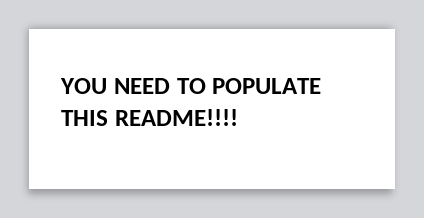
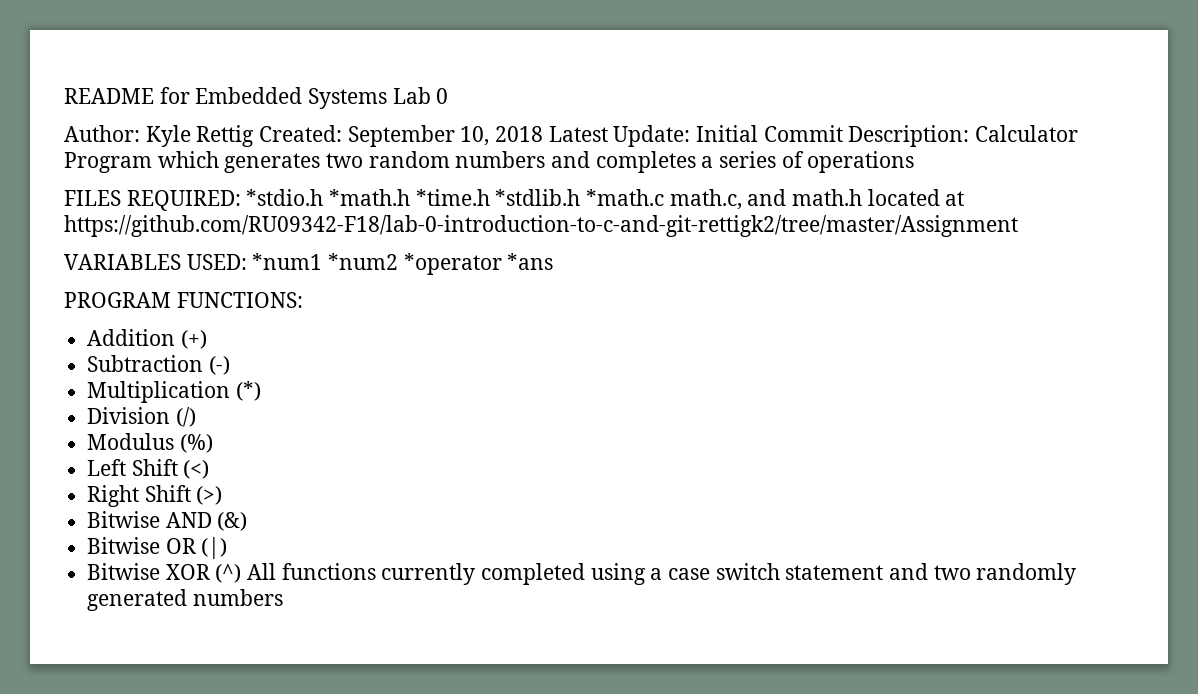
[60,78,322,94] [61,109,238,126] YOU NEED TO POPULATE THIS README!!!! -> [64,87,449,109] [64,125,1079,147] [64,151,915,173] [64,189,965,211] [64,215,1018,237] [64,253,554,275] [64,292,303,308] [87,329,207,349] [87,355,230,375] [87,381,261,403] [87,407,196,427] [87,433,213,453] [87,459,210,479] [87,485,223,507] [87,511,248,531] [87,537,228,559] [87,563,1077,585] [87,589,283,611] README for Embedded Systems Lab 0 // Author: Kyle Rettig Created: September 10, 2018 Latest Update: Initial Commit Description: Calculator Program which generates two random numbers and completes a series of operations // FILES REQUIRED: *stdio.h *math.h *time.h *stdlib.h *math.c math.c, and math.h located at https://github.com/RU09342-F18/lab-0-introduction-to-c-and-git-rettigk2/tree/master/Assignment // VARIABLES USED: *num1 *num2 *operator *ans // PROGRAM FUNCTIONS: // Addition (+) // Subtraction (-) // Multiplication (*) // Division (/) // Modulus (%) // Left Shift (<) // Right Shift (>) // Bitwise AND (&) // Bitwise OR (|) // Bitwise XOR (^) All functions currently completed using a case switch statement and two randomly generated numbers

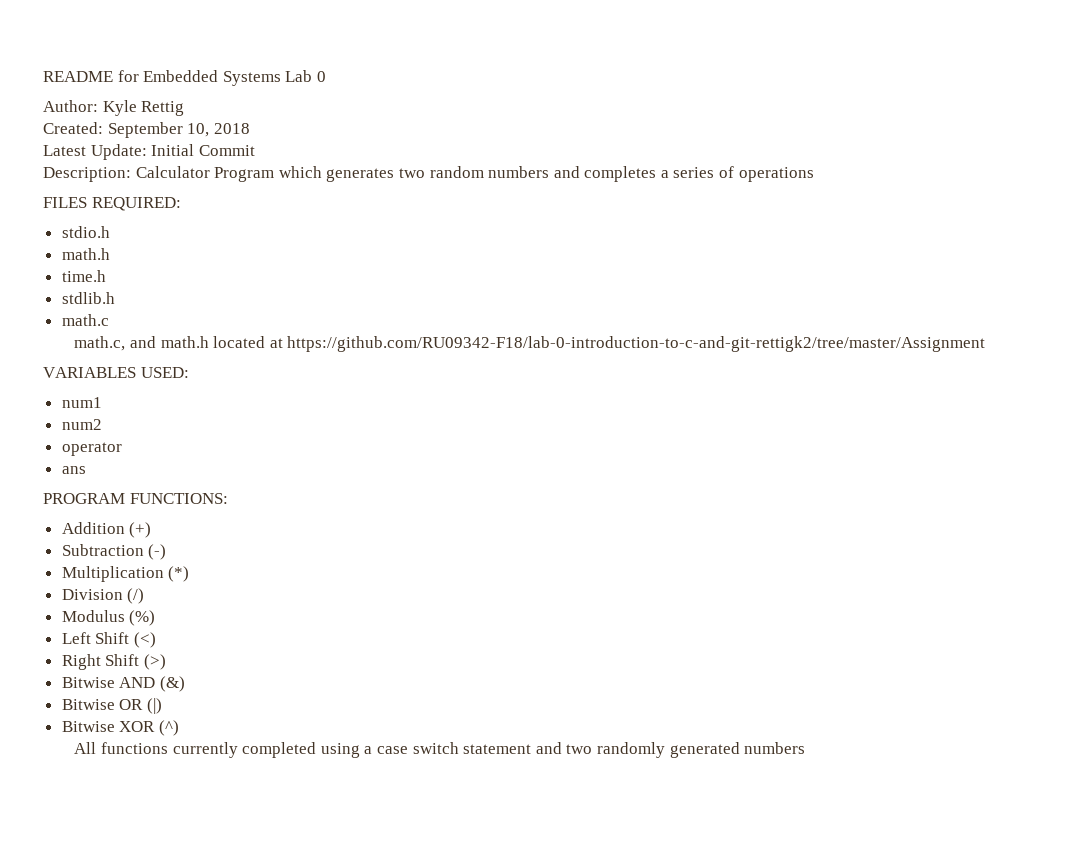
(255, 136) none -> (185, 108) //
(544, 134) none -> (250, 128) //
(843, 133) none -> (255, 150) //
[246,189,665,206] *stdio.h *math.h *time.h *stdlib.h *math.c -> [61,226,110,238] [61,248,110,260] [61,270,106,282] [61,292,115,304] [61,314,109,326] // stdio.h // math.h // time.h // stdlib.h // math.c //
[252,253,554,275] *num1 *num2 *operator *ans -> [61,397,102,408] [61,419,102,430] [61,442,122,456] [61,466,86,474] // num1 // num2 // operator // ans
(242, 573) none -> (179, 728) //

